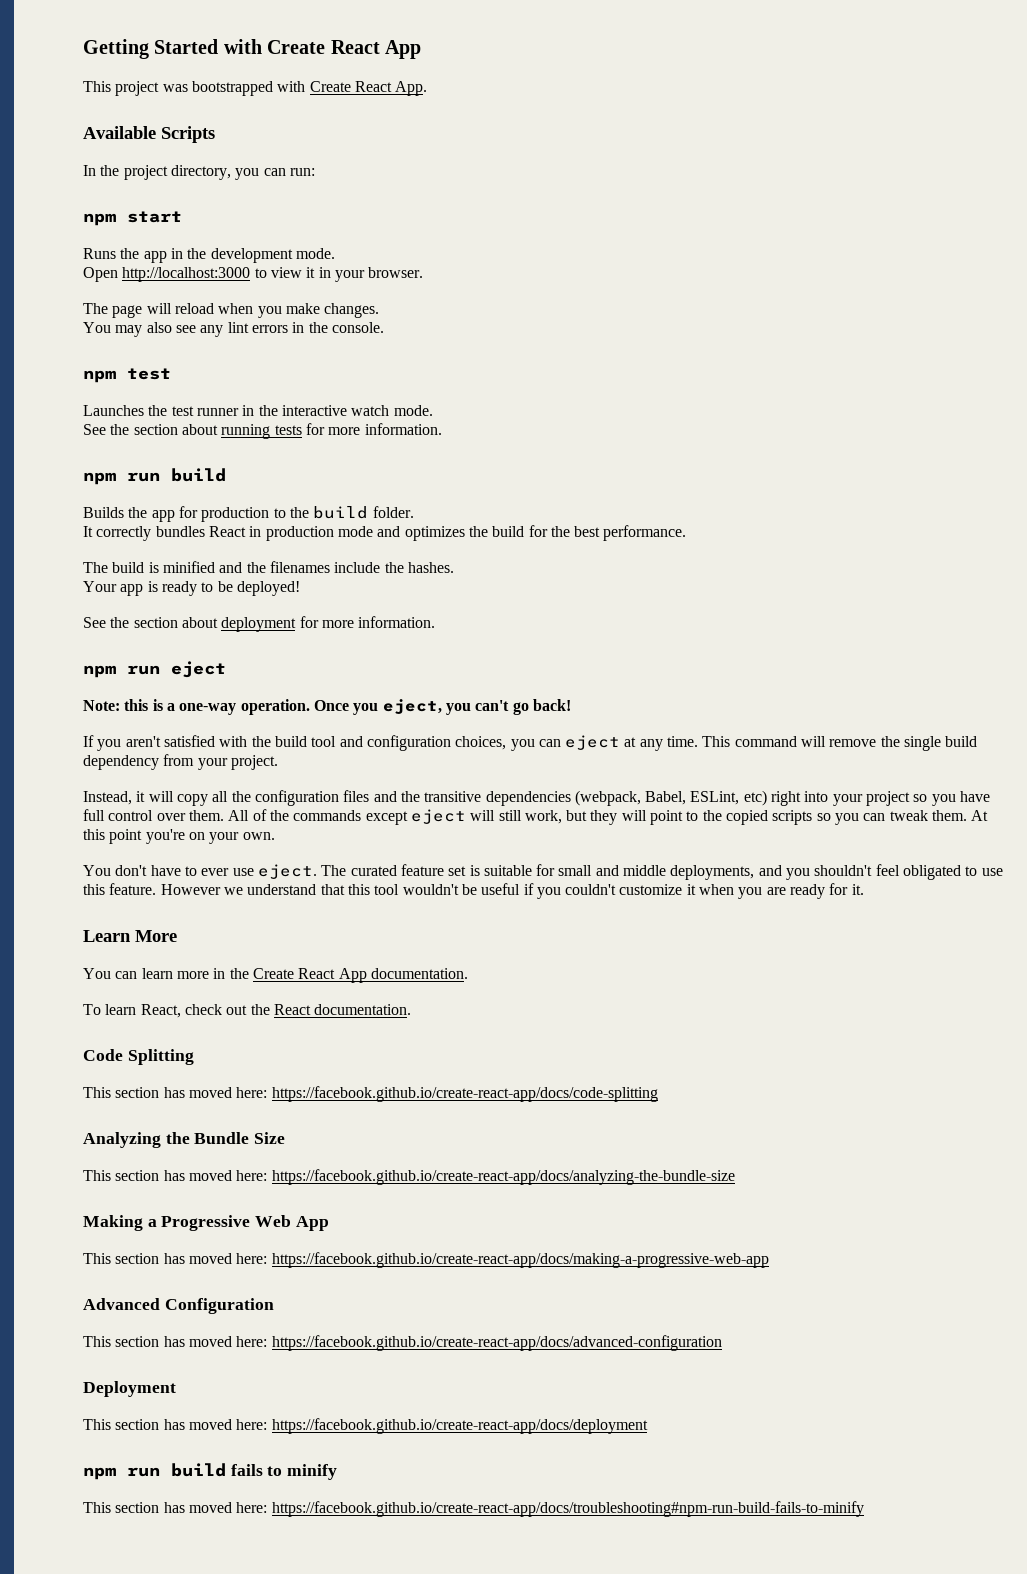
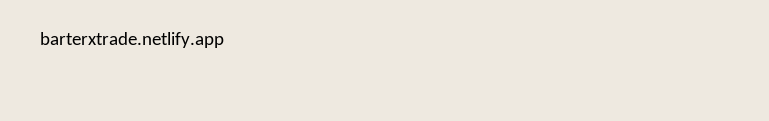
[83,39,421,59] [83,81,428,96] [83,126,215,143] [83,165,315,180] [83,211,182,226] [83,248,335,263] [83,267,424,282] [83,303,380,318] [83,322,384,337] [83,368,171,383] [83,405,433,416] [83,423,442,439] [83,468,226,485] [83,506,414,522] [83,525,687,541] [83,561,454,573] [83,581,300,596] [83,616,436,632] [83,661,226,678] [83,699,571,715] [83,735,978,751] [83,754,278,770] [83,790,991,806] [83,809,989,825] [83,829,275,844] [83,864,1003,880] [83,883,864,899] [83,930,177,942] [83,968,468,983] [83,1004,412,1018] [83,1049,194,1065] [83,1086,658,1102] [83,1132,286,1148] [83,1169,735,1185] [83,1215,329,1231] [83,1252,769,1268] [83,1298,274,1314] [83,1335,722,1351] [83,1381,176,1397] [83,1418,648,1434] [83,1463,338,1480] [83,1501,864,1517] Getting Started with Create React App // This project was bootstrapped with Create React App. // Available Scripts // In the project directory, you can run: // npm start // Runs the app in the development mode. // Open http://localhost:3000 to view it in your browser. // The page will reload when you make changes. // You may also see any lint errors in the console. // npm test // Launches the test runner in the interactive watch mode. // See the section about running tests for more information. // npm run build // Builds the app for production to the build folder. // It correctly bundles React in production mode and optimizes the build for the best performance. // The build is minified and the filenames include the hashes. // Your app is ready to be deployed! // See the section about deployment for more information. // npm run eject // Note: this is a one-way operation. Once you eject, you can't go back! // If you aren't satisfied with the build tool and configuration choices, you can eject at any time. This command will remove the single build dependency from your project. // Instead, it will copy all the configuration files and the transitive dependencies (webpack, Babel, ESLint, etc) right into your project so you have full control over them. All of the commands except eject will still work, but they will point to the copied scripts so you can tweak them. At this point you're on your own. // You don't have to ever use eject. The curated feature set is suitable for small and middle deployments, and you shouldn't feel obligated to use this feature. However we understand that this tool wouldn't be useful if you couldn't customize it when you are ready for it. // Learn More // You can learn more in the Create React App documentation. // To learn React, check out the React documentation. // Code Splitting // This section has moved here: https://facebook.github.io/create-react-app/docs/code-splitting // Analyzing the Bundle Size // This section has moved here: https://facebook.github.io/create-react-app/docs/analyzing-the-bundle-size // Making a Progressive Web App // This section has moved here: https://facebook.github.io/create-react-app/docs/making-a-progressive-web-app // Advanced Configuration // This section has moved here: https://facebook.github.io/create-react-app/docs/advanced-configuration // Deployment // This section has moved here: https://facebook.github.io/create-react-app/docs/deployment // npm run build fails to minify // This section has moved here: https://facebook.github.io/create-react-app/docs/troubleshooting#npm-run-build-fails-to-minify -> [40,32,224,48] barterxtrade.netlify.app

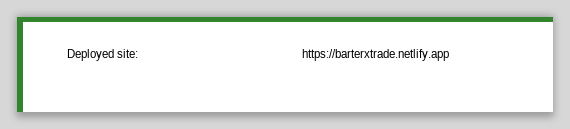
[40,32,224,48] barterxtrade.netlify.app -> [67,49,449,61] Deployed site: https://barterxtrade.netlify.app

